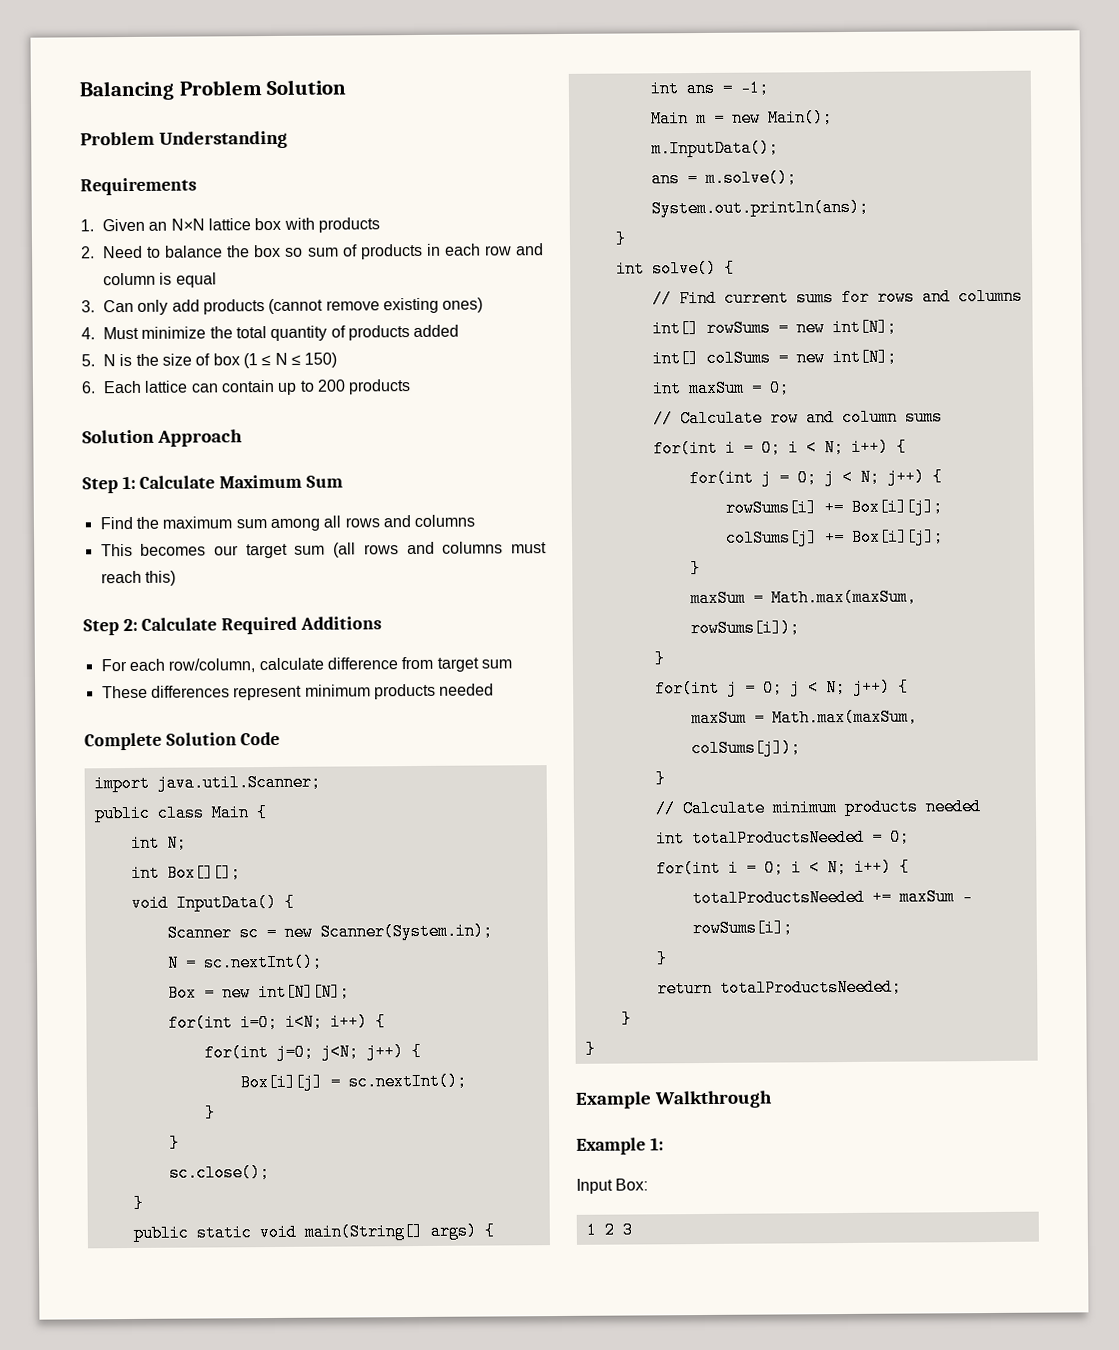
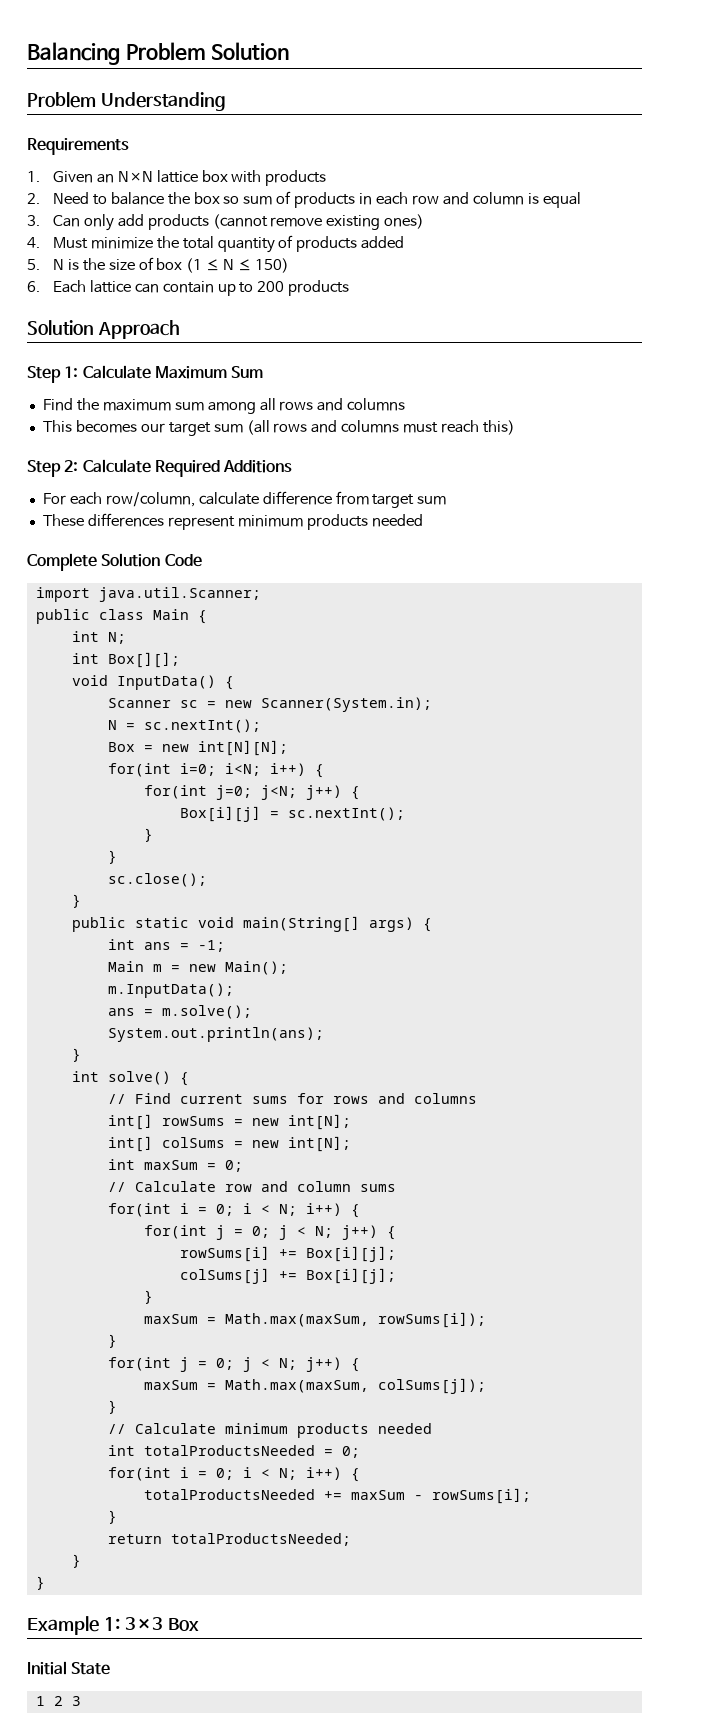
[654,1090,774,1109] [576,1137,664,1155] [576,1178,649,1194] Walkthrough // Example 1: // Input Box: -> [103,1617,199,1631] [27,1661,111,1675] 1: 3×3 Box // Initial State

